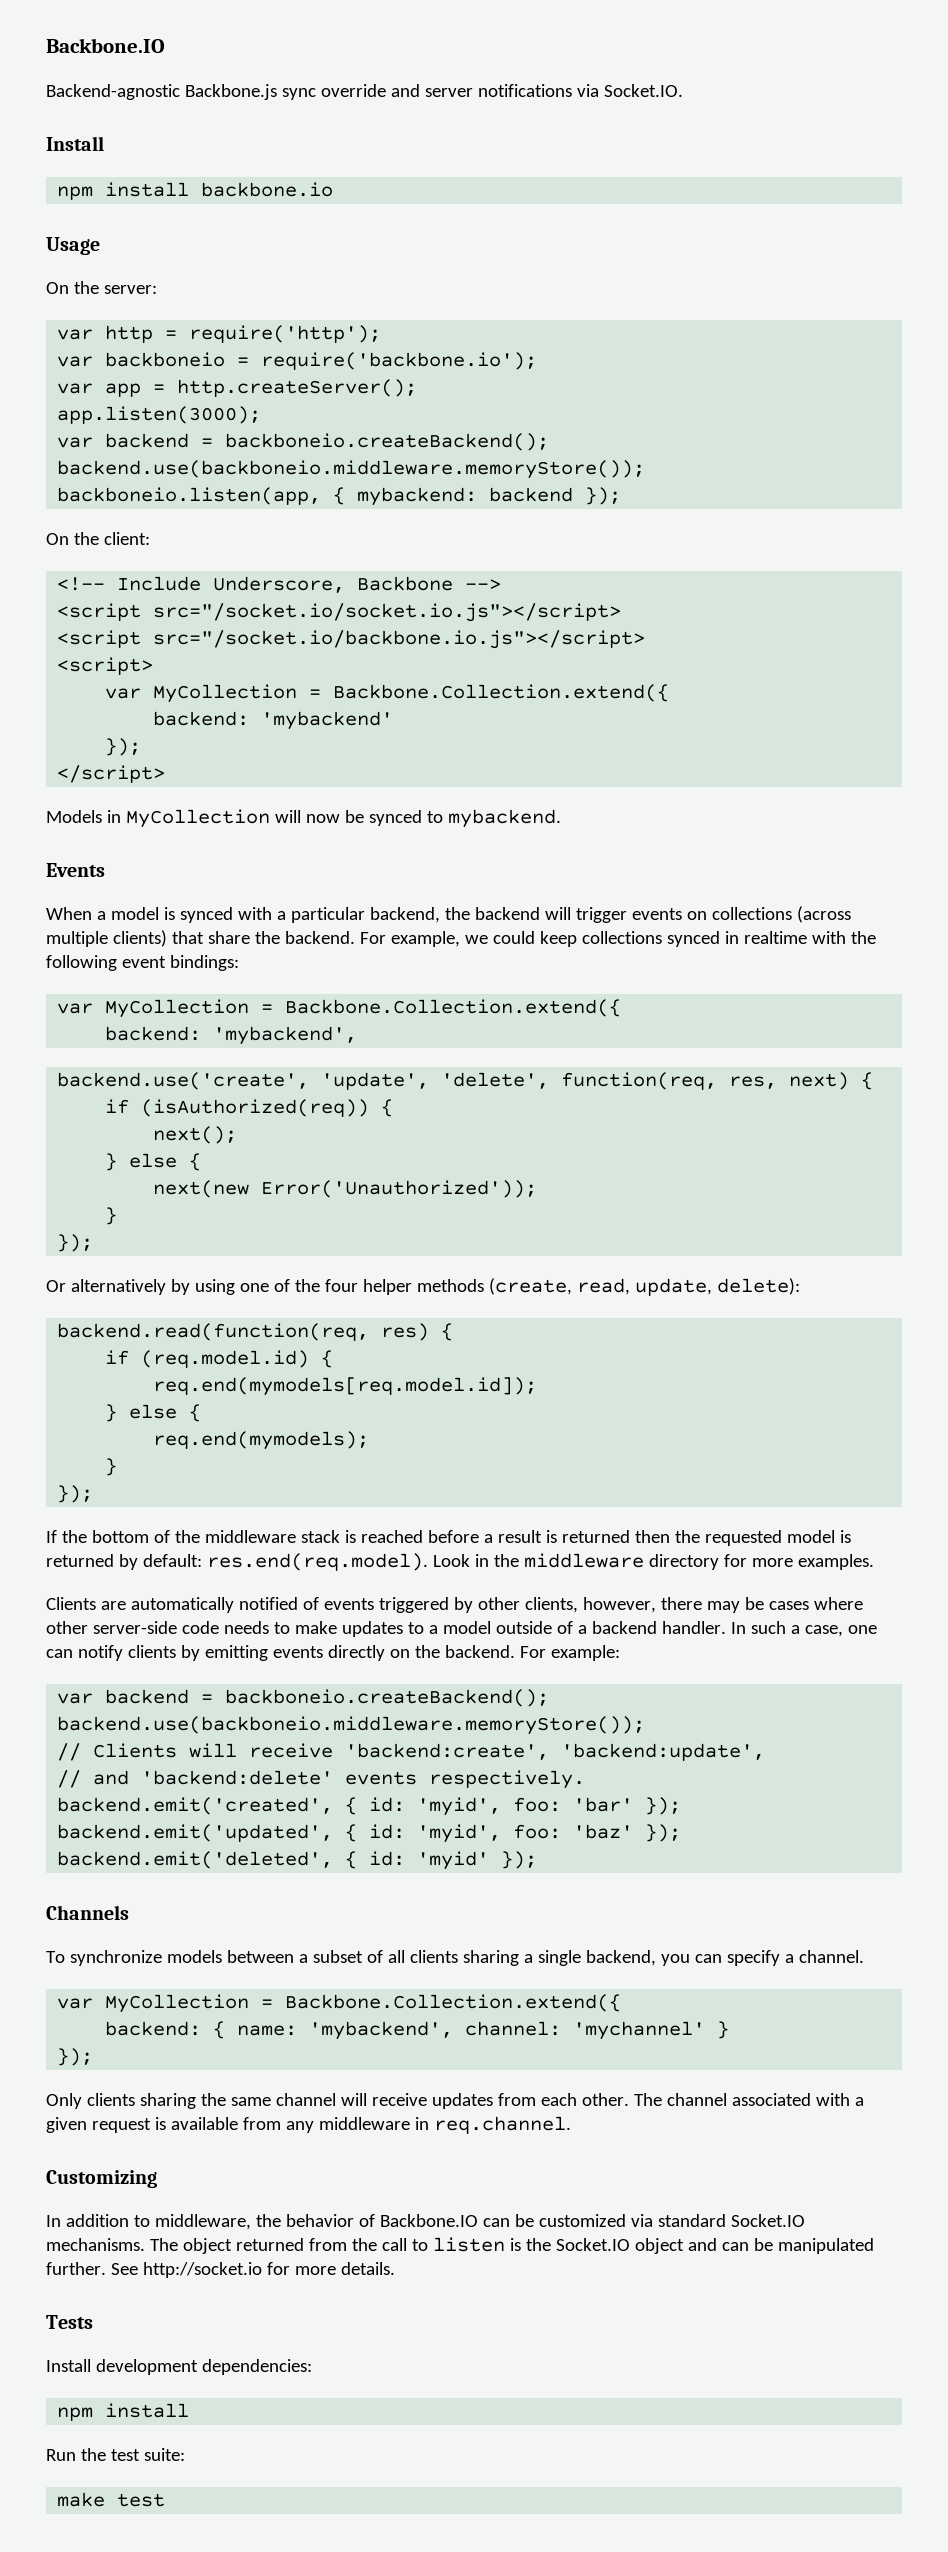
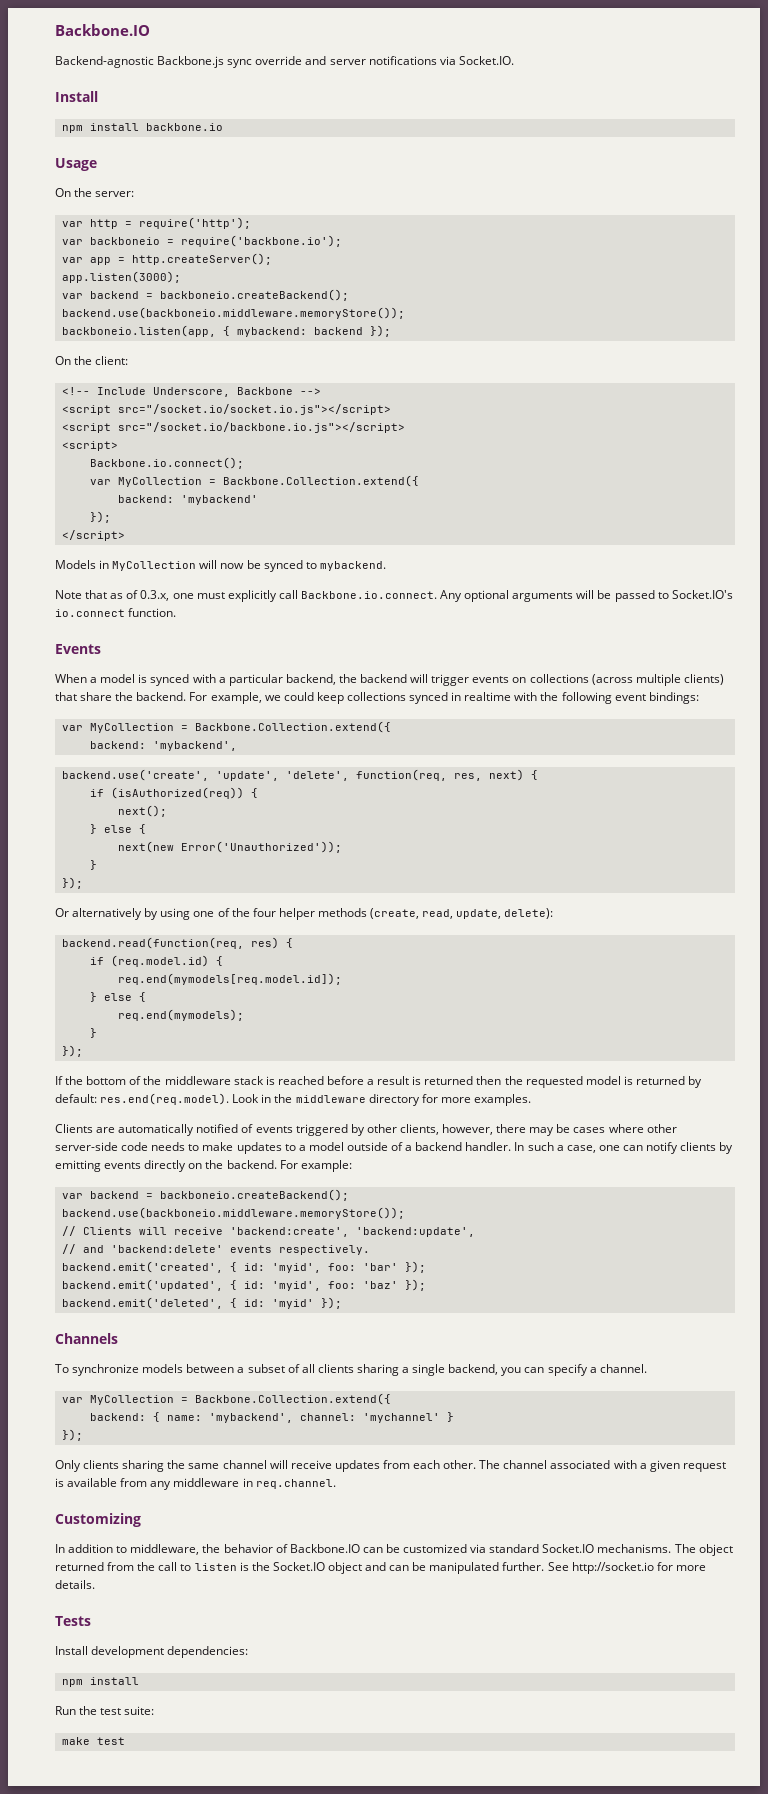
(154, 666) none -> [89,457,244,469] // Backbone.io.connect();
(561, 818) none -> [55,590,733,602] [55,608,177,617] // Note that as of 0.3.x, one must explicitly call Backbone.io.connect. Any optional arguments will be passed to Socket.IO's io.connect function.

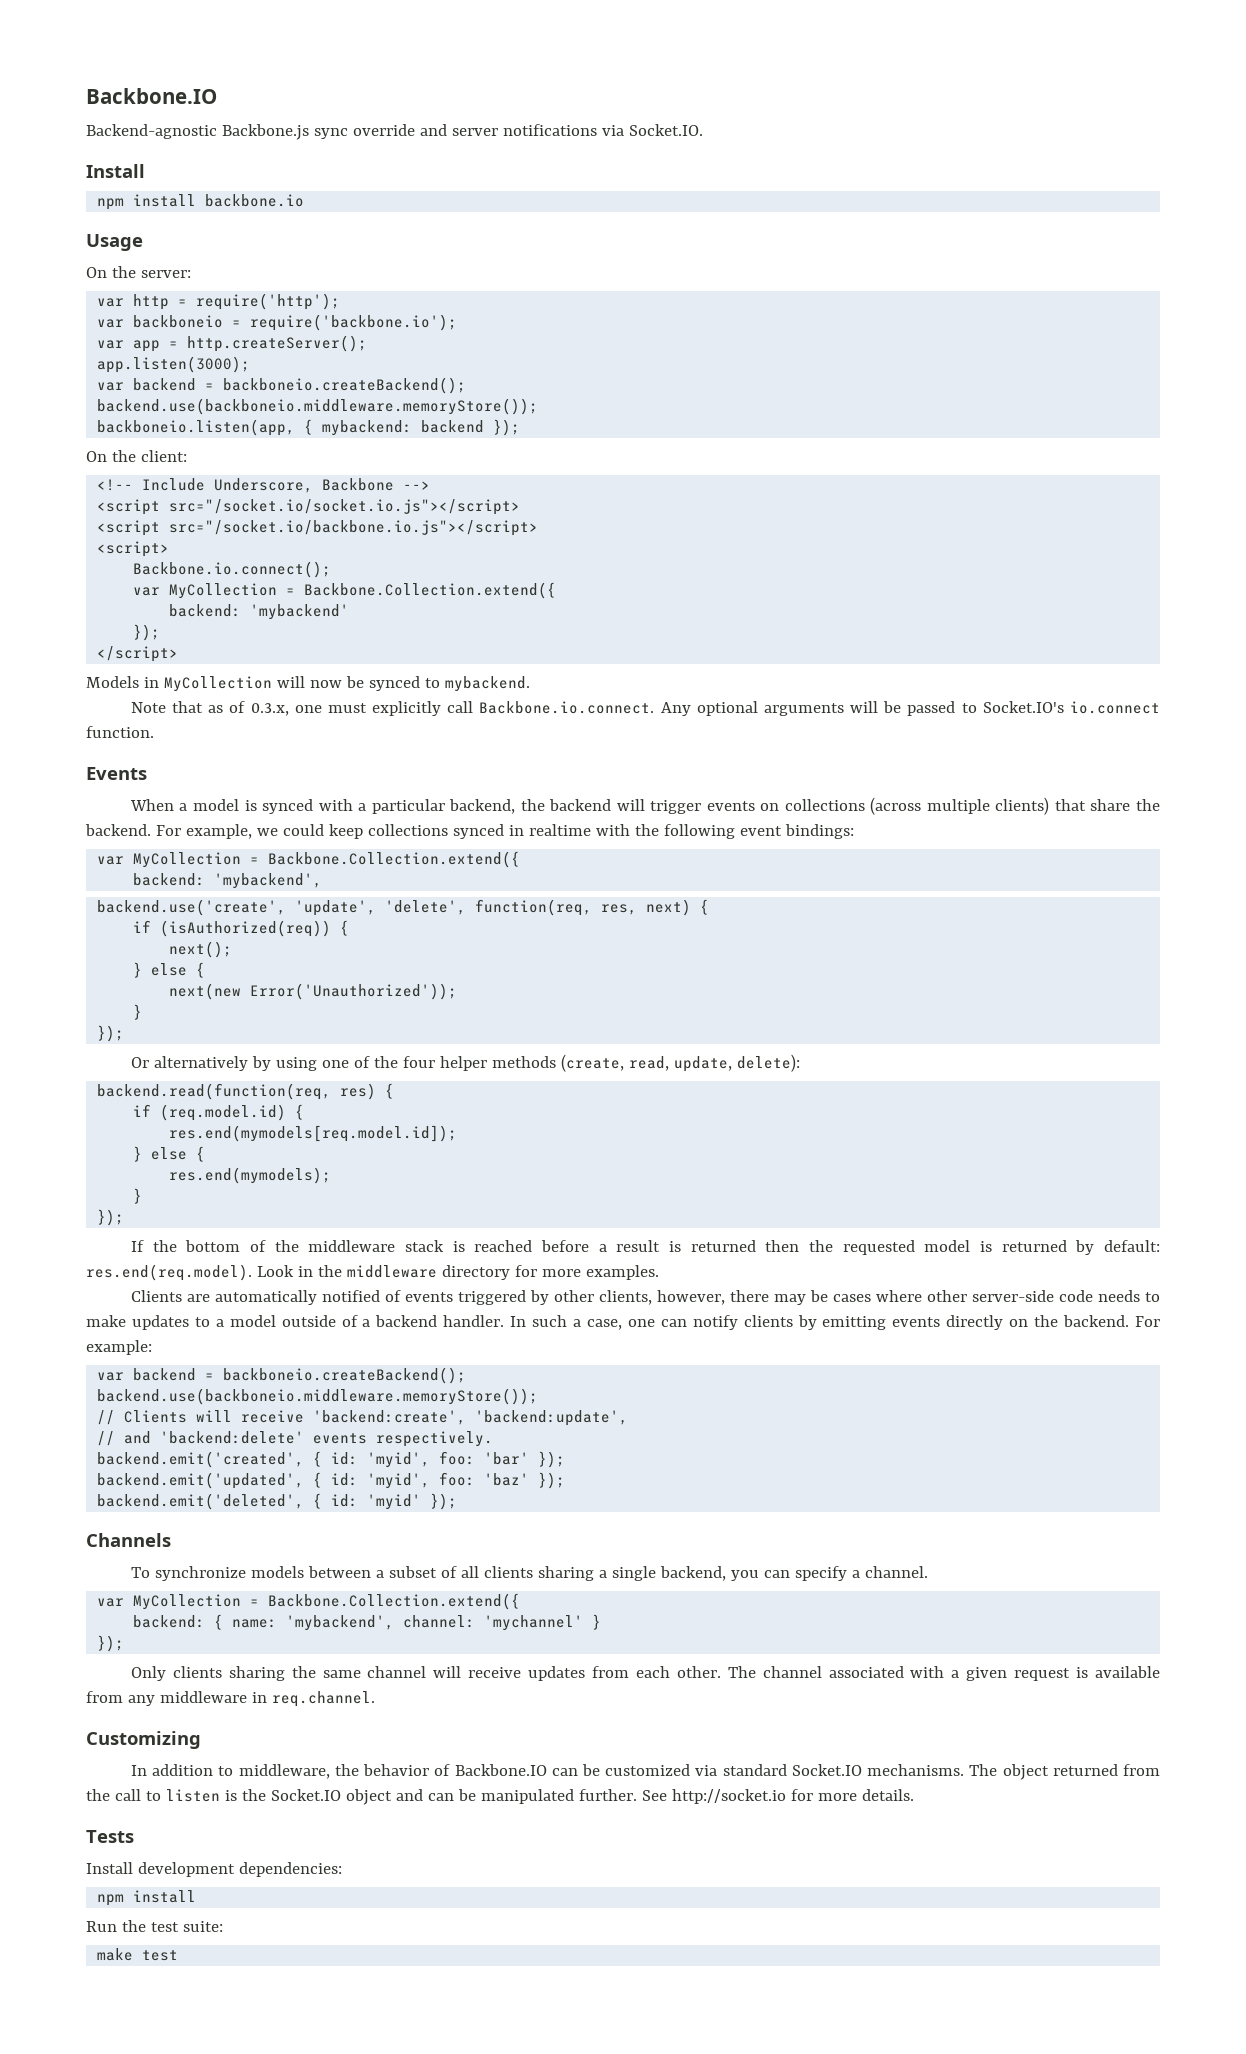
[117,973,342,985] [89,992,146,1002] [117,1009,244,1021] req.end(mymodels[req.model.id]); // } else { // req.end(mymodels); -> [169,1125,458,1142] [133,1146,206,1162] [169,1167,332,1184] res.end(mymodels[req.model.id]); // } else { // res.end(mymodels);

